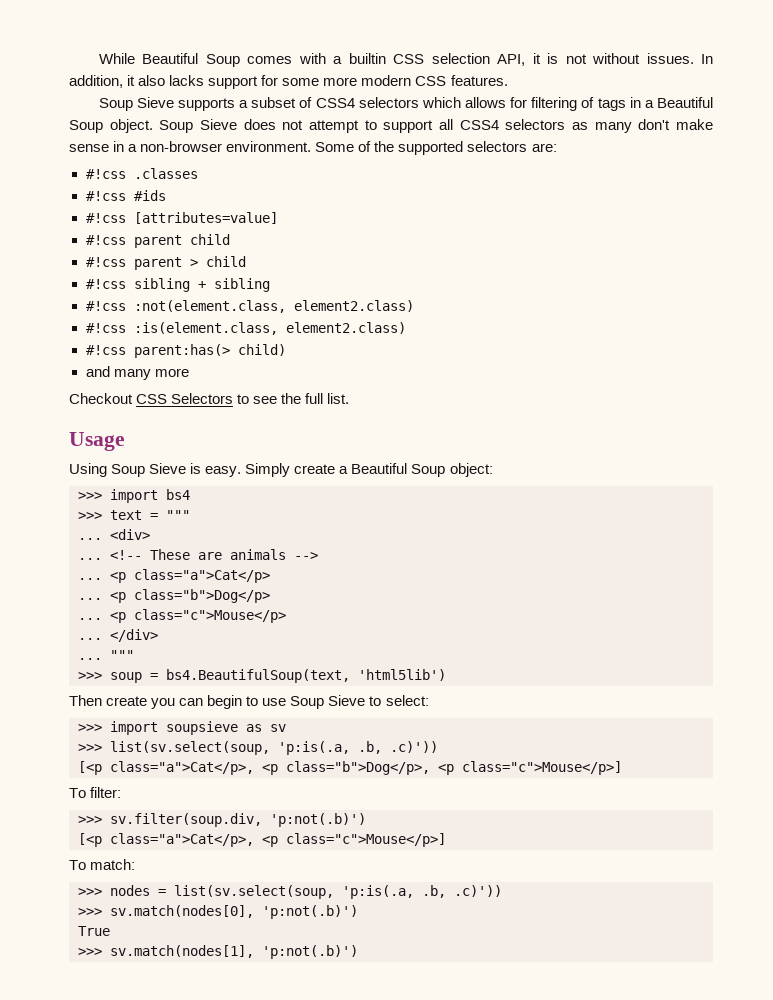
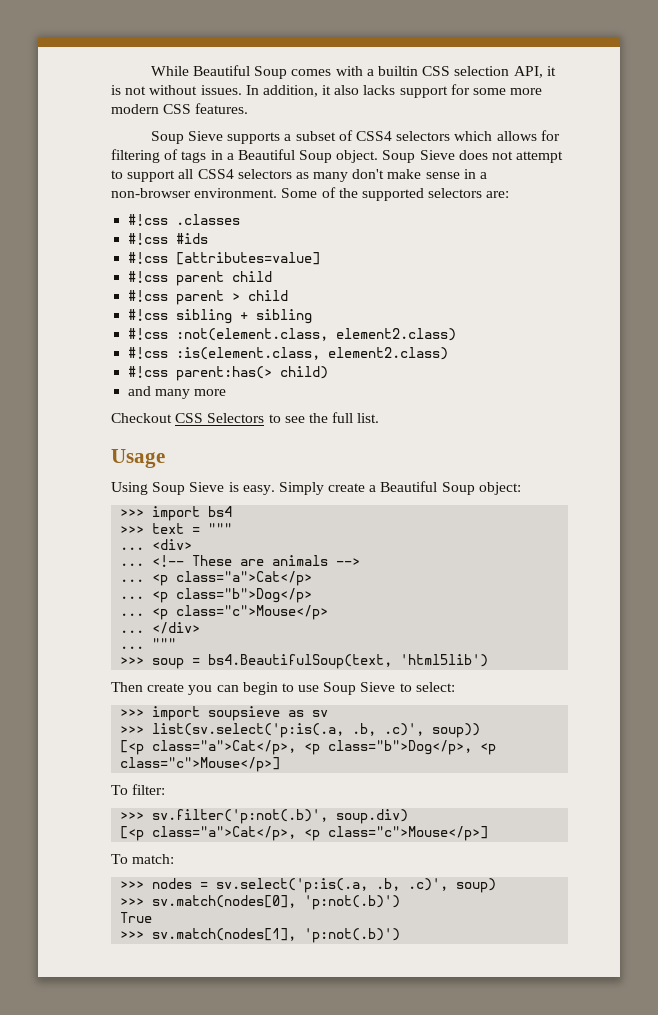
[110,741,438,755] list(sv.select(soup, 'p:is(.a, .b, .c)')) -> [152,723,481,738] list(sv.select('p:is(.a, .b, .c)', soup))
[110,813,366,827] sv.filter(soup.div, 'p:not(.b)') -> [152,809,409,824] sv.filter('p:not(.b)', soup.div)
[174,885,502,899] list(sv.select(soup, 'p:is(.a, .b, .c)')) -> [216,878,497,893] sv.select('p:is(.a, .b, .c)', soup)

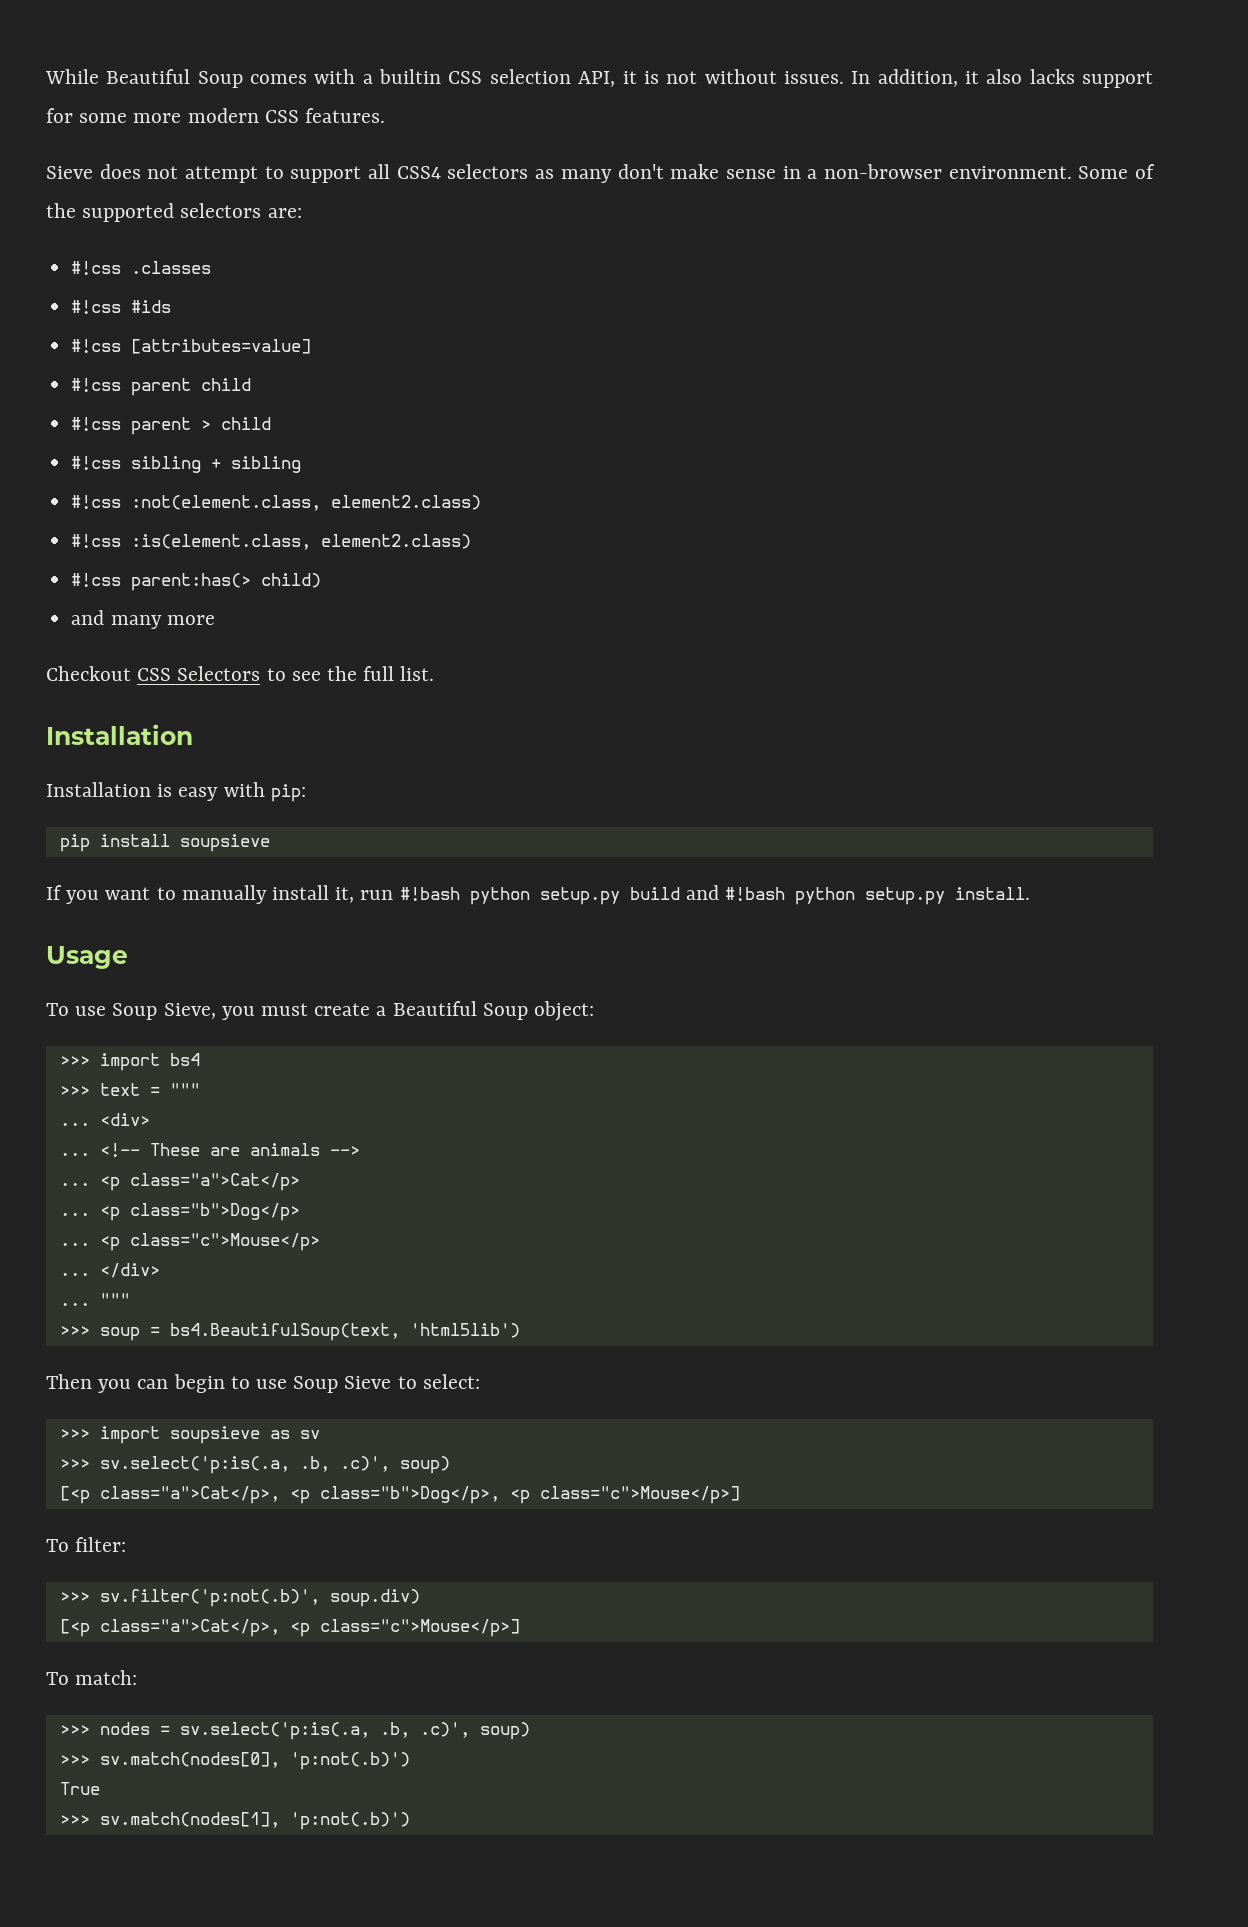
[150,130,560,144] [111,149,416,163] Soup Sieve supports a subset of CSS4 selectors which allows for filtering of tags in a Beautiful Soup object. Soup -> (386, 115) none
[111,449,165,468] [111,482,324,495] Usage // Using Soup Sieve is easy. Simply -> [46,724,193,745] [46,782,306,802] [59,834,270,852] [46,885,1031,905] [46,946,128,969] [46,1003,309,1020] Installation // Installation is easy with pip: // pip install soupsieve // If you want to manually install it, run #!bash python setup.py build and #!bash python setup.py install. // Usage // To use Soup Sieve, you must
[147,683,185,692] create -> (92, 1381) none
[152,723,481,738] list(sv.select('p:is(.a, .b, .c)', soup)) -> [99,1456,450,1474] sv.select('p:is(.a, .b, .c)', soup)

